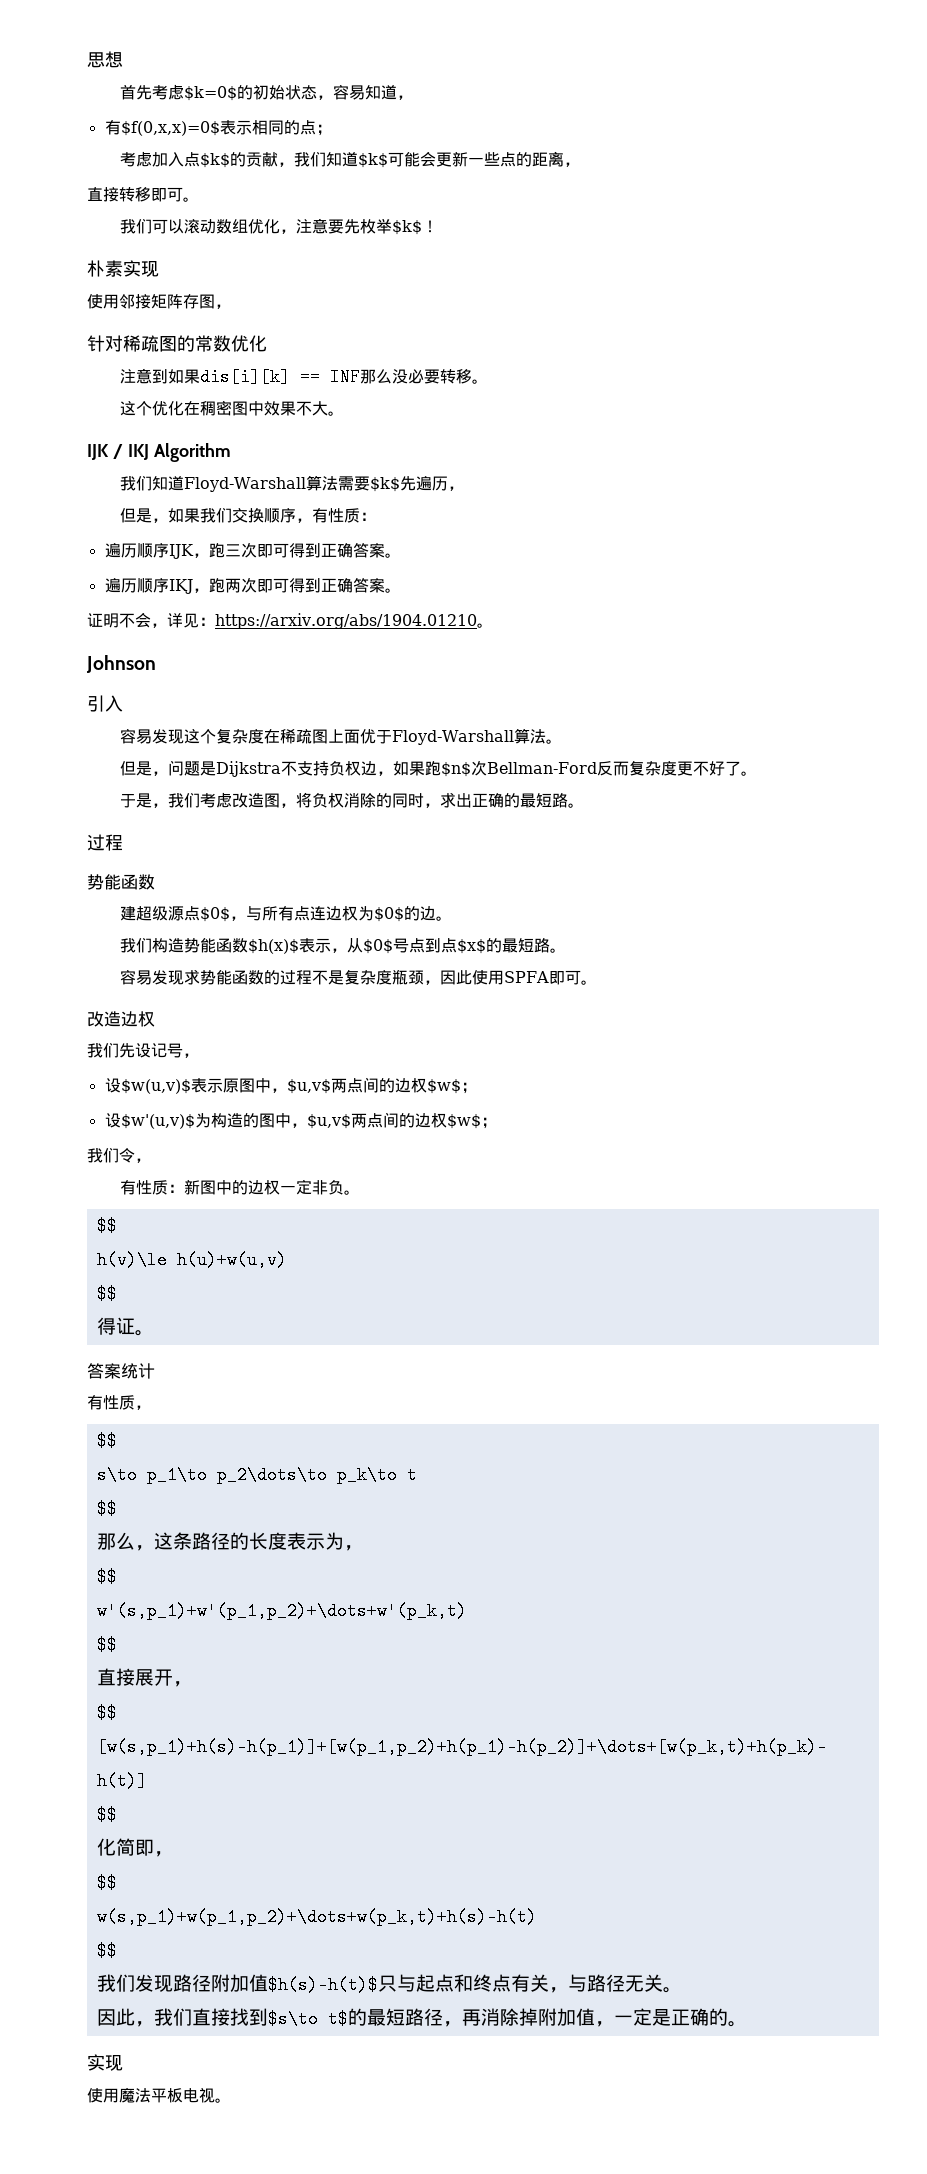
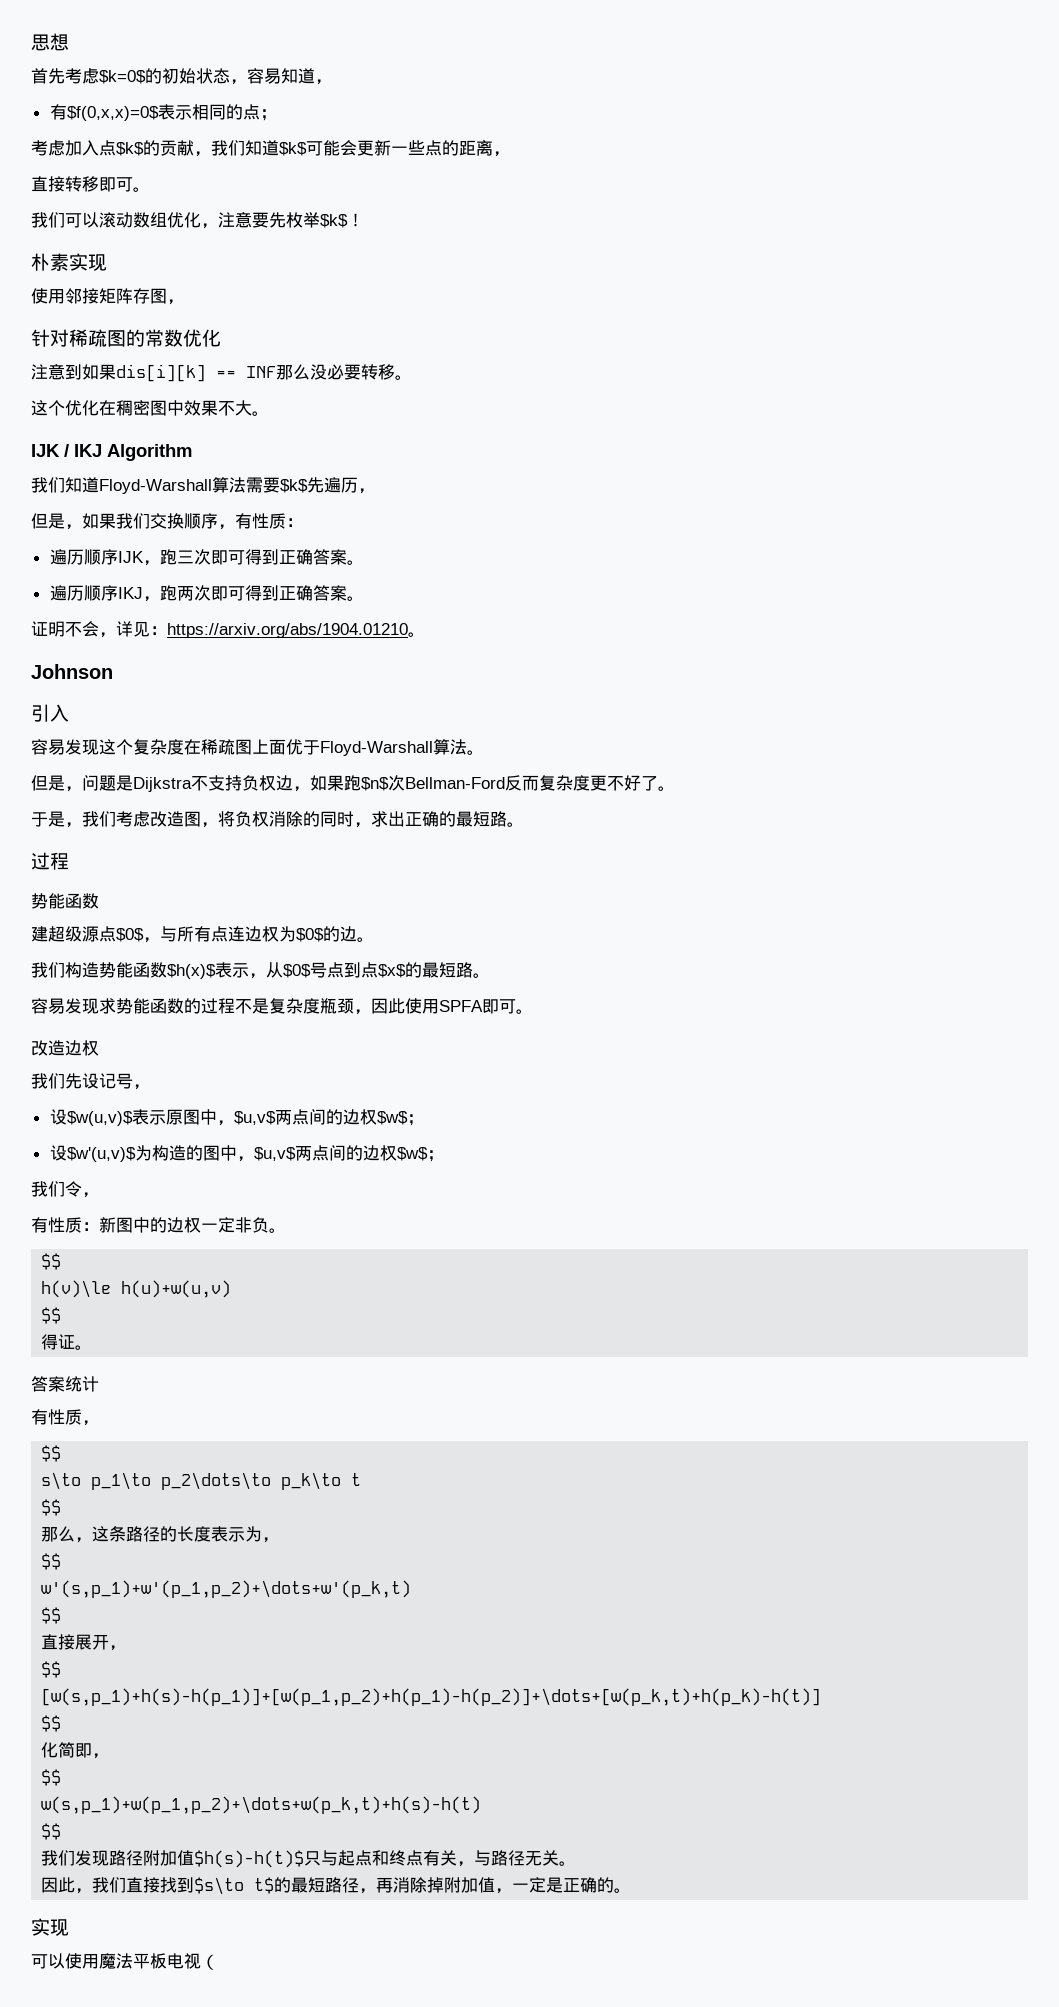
(123, 2063) none -> [31,1953,65,1969] 可以
[215,2098,231,2103] 。 -> [201,1954,218,1970] （

